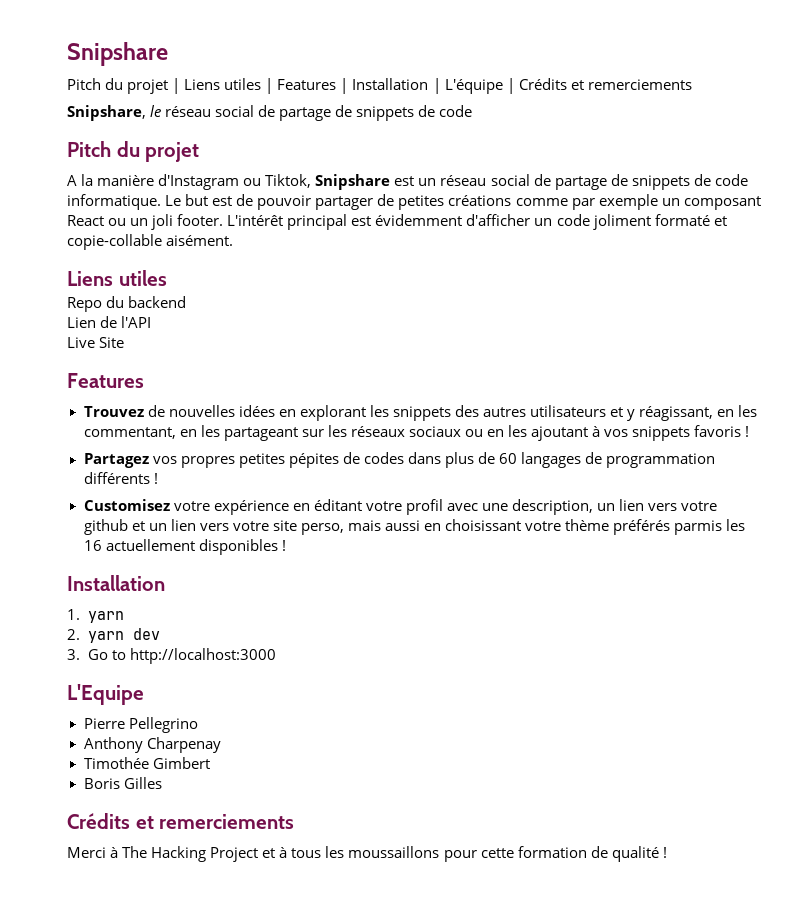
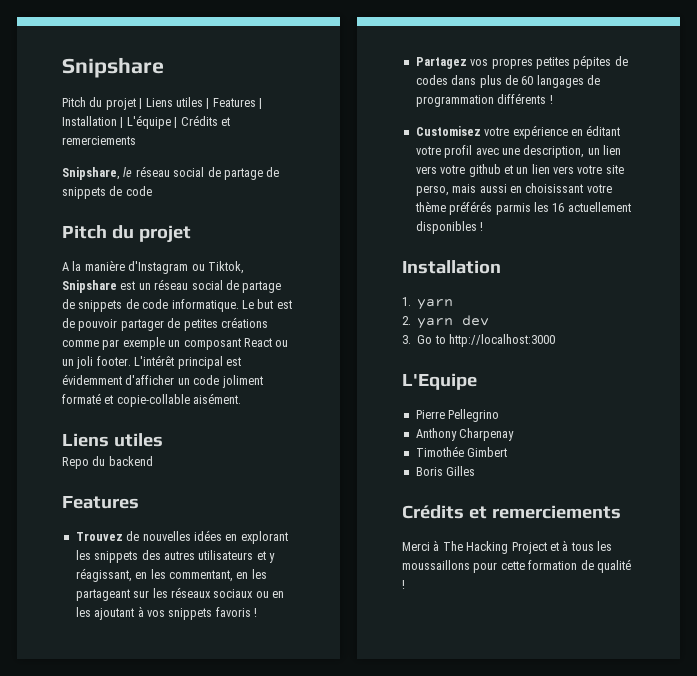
[67,316,152,328] [67,337,125,348] // Lien de l'API // Live Site -> (153, 461) none

